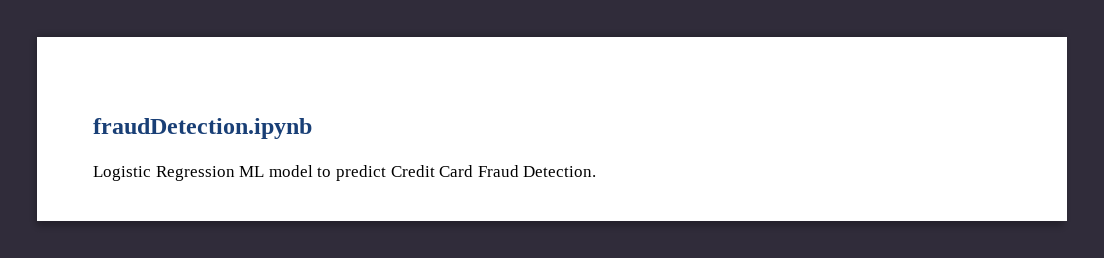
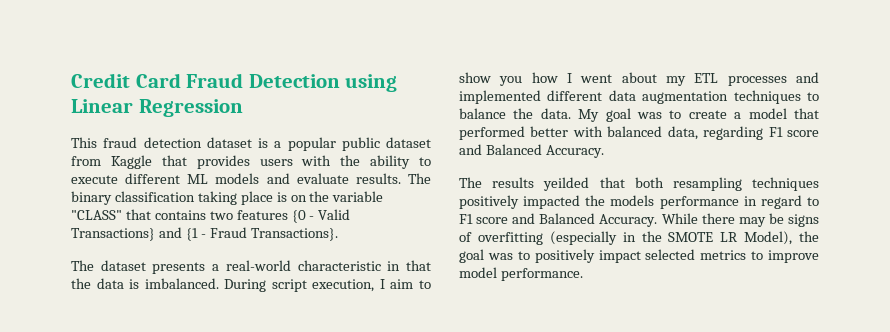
[93,118,312,139] [93,165,597,181] fraudDetection.ipynb // Logistic Regression ML model to predict Credit Card Fraud Detection. -> [71,73,398,92] [71,99,243,117] [71,137,431,151] [71,155,431,169] [71,173,431,184] [71,191,384,205] [71,209,351,223] [71,227,338,241] [71,260,431,274] [71,278,431,292] [459,72,819,86] [459,90,819,104] [459,108,819,122] [459,126,820,140] [459,144,604,158] [459,177,819,191] [459,195,819,209] [459,213,819,227] [459,231,819,245] [459,249,819,263] [459,267,583,281] Credit Card Fraud Detection using Linear Regression // This fraud detection dataset is a popular public dataset from Kaggle that provides users with the ability to execute different ML models and evaluate results. The binary classification taking place is on the variable "CLASS" that contains two features {0 - Valid Transactions} and {1 - Fraud Transactions}. // The dataset presents a real-world characteristic in that the data is imbalanced. During script execution, I aim to show you how I went about my ETL processes and implemented different data augmentation techniques to balance the data. My goal was to create a model that performed better with balanced data, regarding F1 score and Balanced Accuracy. // The results yeilded that both resampling techniques positively impacted the models performance in regard to F1 score and Balanced Accuracy. While there may be signs of overfitting (especially in the SMOTE LR Model), the goal was to positively impact selected metrics to improve model performance.

